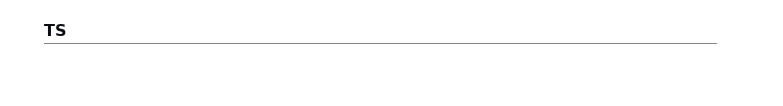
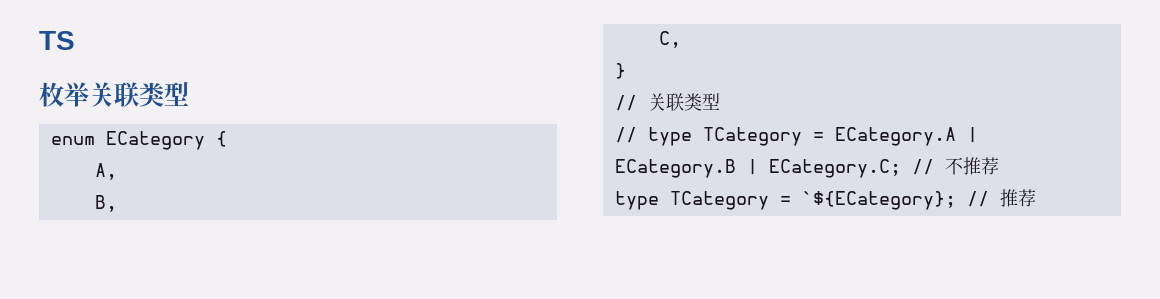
(67, 30) none -> [39,82,189,107] [51,131,227,150] [95,163,117,180] [95,195,117,212] [659,31,681,48] [615,63,626,79] [615,93,720,111] [615,127,978,146] [615,157,999,178] [615,189,1036,210] // 枚举关联类型 // enum ECategory { // A, // B, // C, // } // // 关联类型 // // type TCategory = ECategory.A | ECategory.B | ECategory.C; // 不推荐 // type TCategory = `${ECategory}; // 推荐

